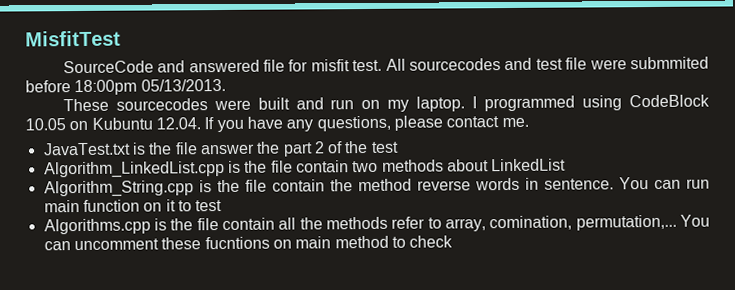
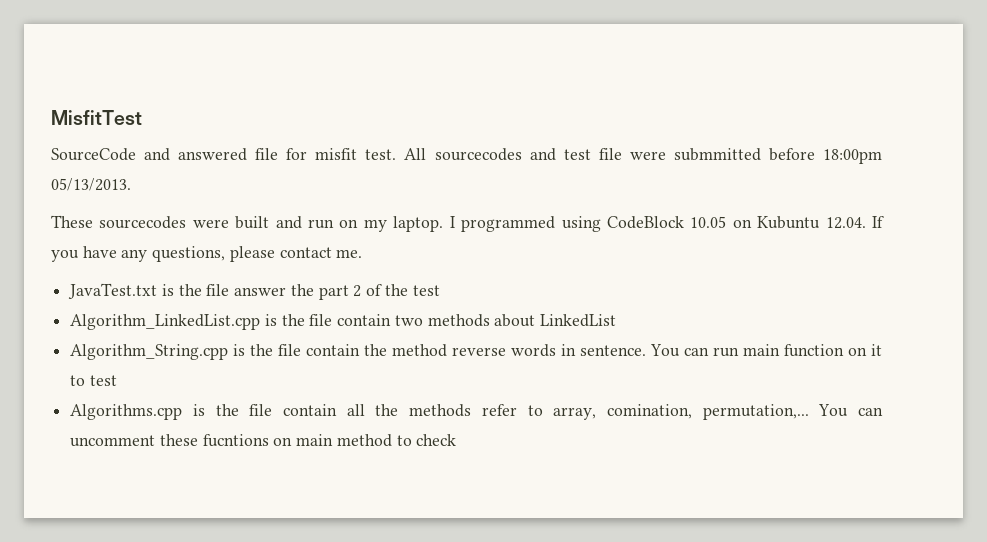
[630,56,709,70] submmited -> [673,148,761,161] submmitted

